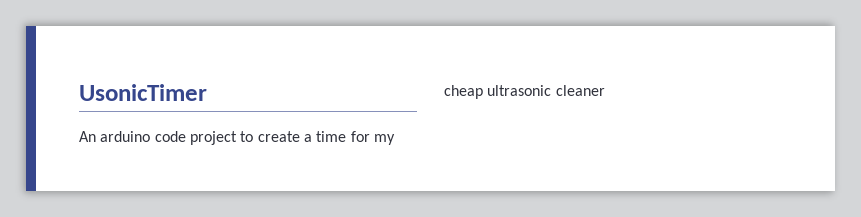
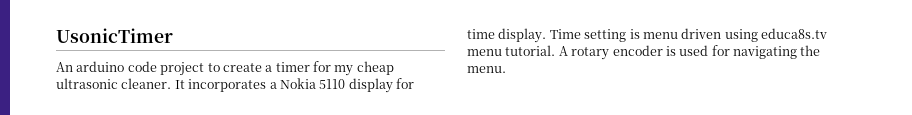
[316,131,347,142] time -> [275,62,310,72] timer
[555,85,605,96] cleaner -> [121,78,414,93] [467,28,827,43] [467,45,821,60] [467,66,506,73] cleaner. It incorporates a Nokia 5110 display for time display. Time setting is menu driven using educa8s.tv menu tutorial. A rotary encoder is used for navigating the menu.

